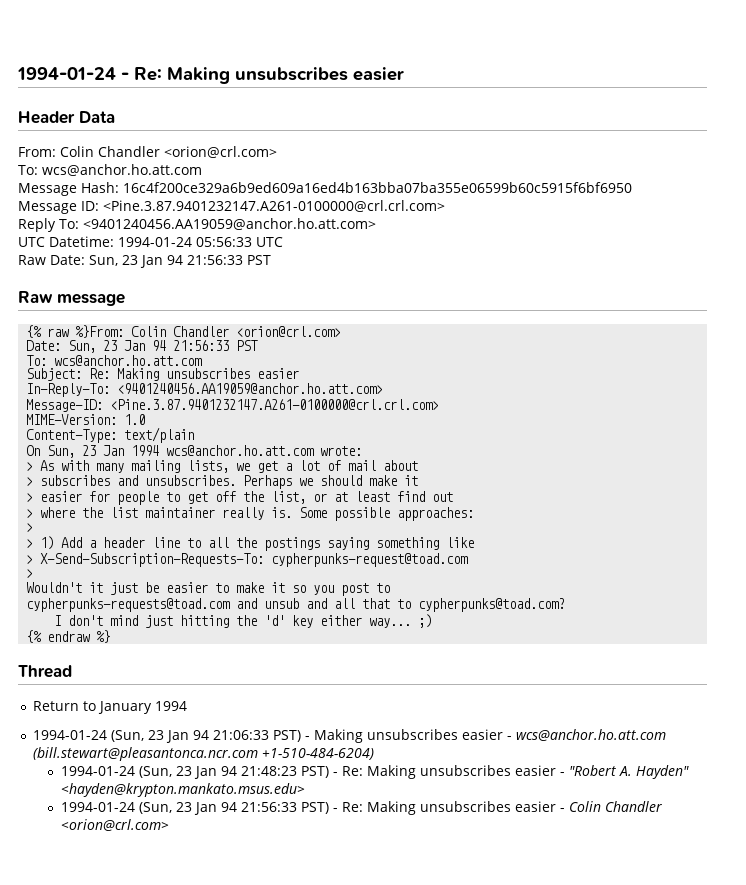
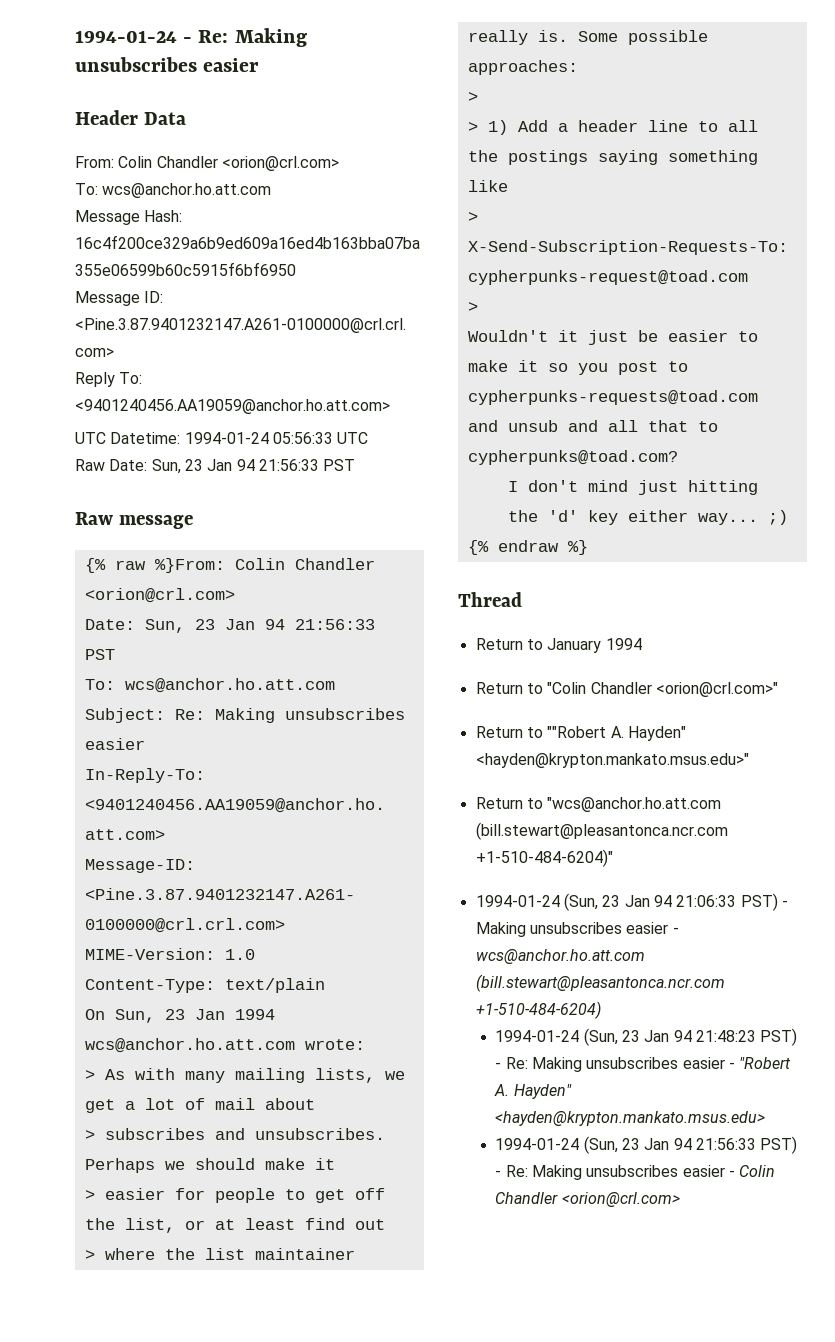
(188, 706) none -> [475,682,778,697] [475,726,686,741] [475,753,749,768] [475,797,722,812] [475,822,728,840] [475,849,613,867] // Return to "Colin Chandler <orion@crl.com>" // Return to ""Robert A. Hayden" <hayden@krypton.mankato.msus.edu>" // Return to "wcs@anchor.ho.att.com (bill.stewart@pleasantonca.ncr.com +1-510-484-6204)"

